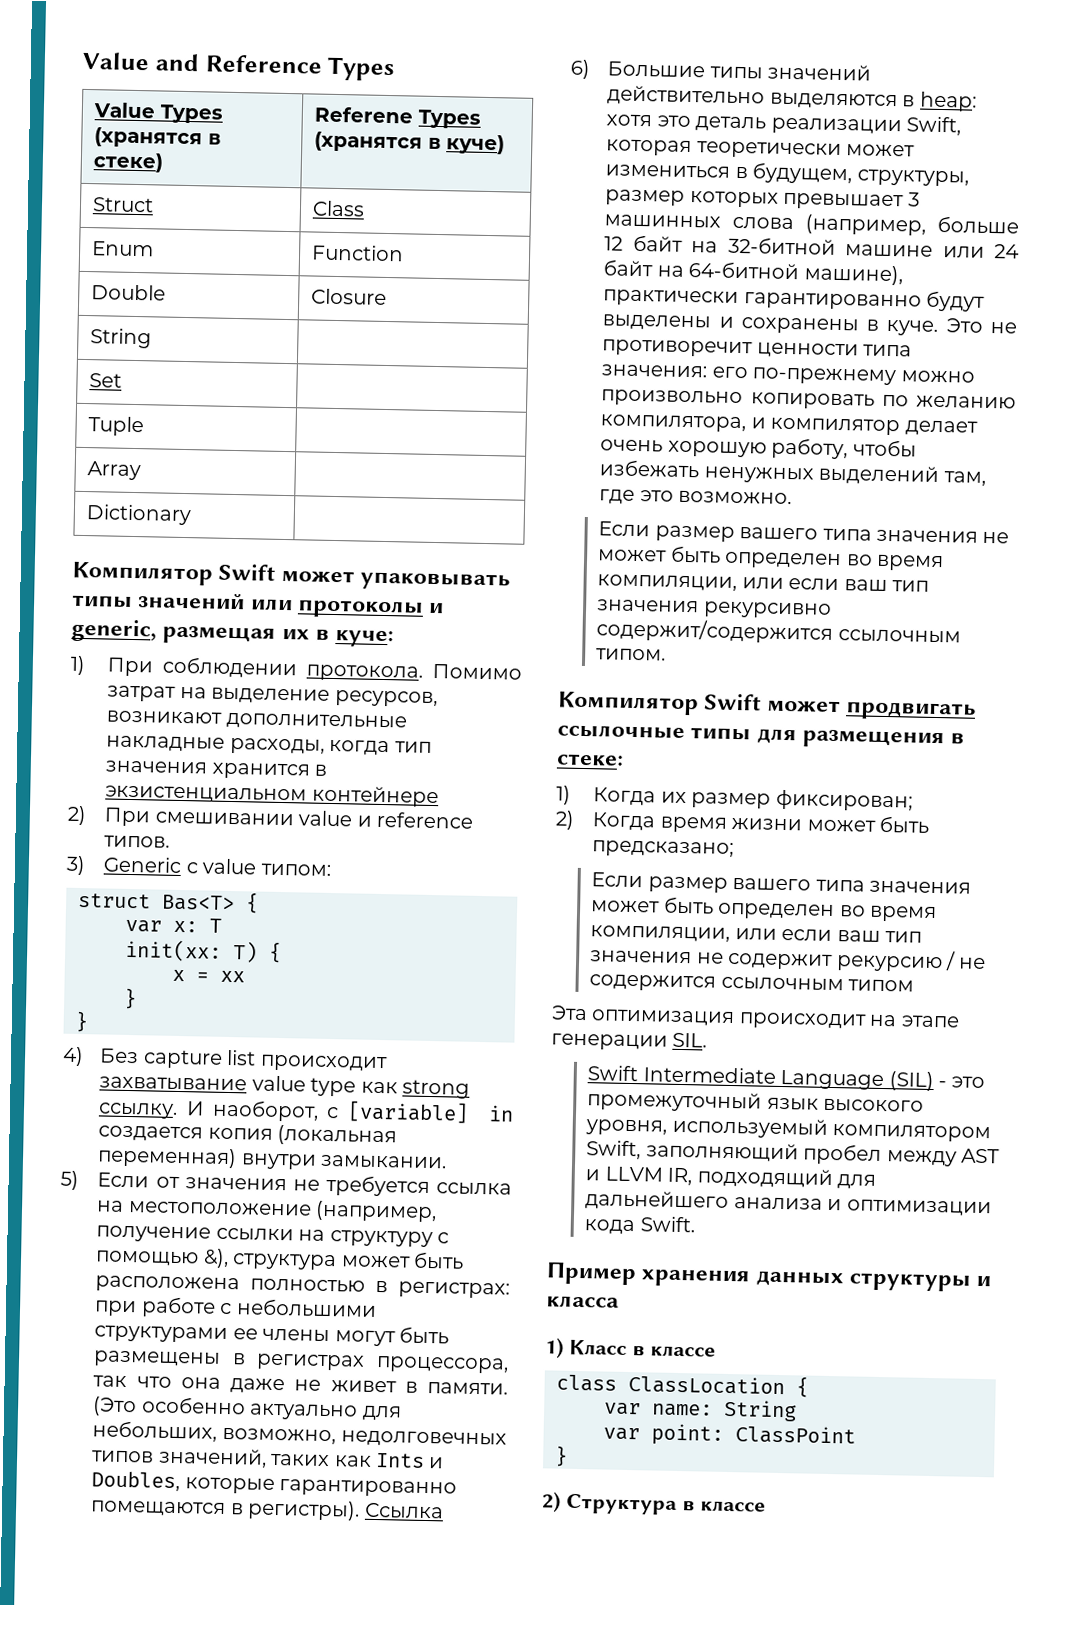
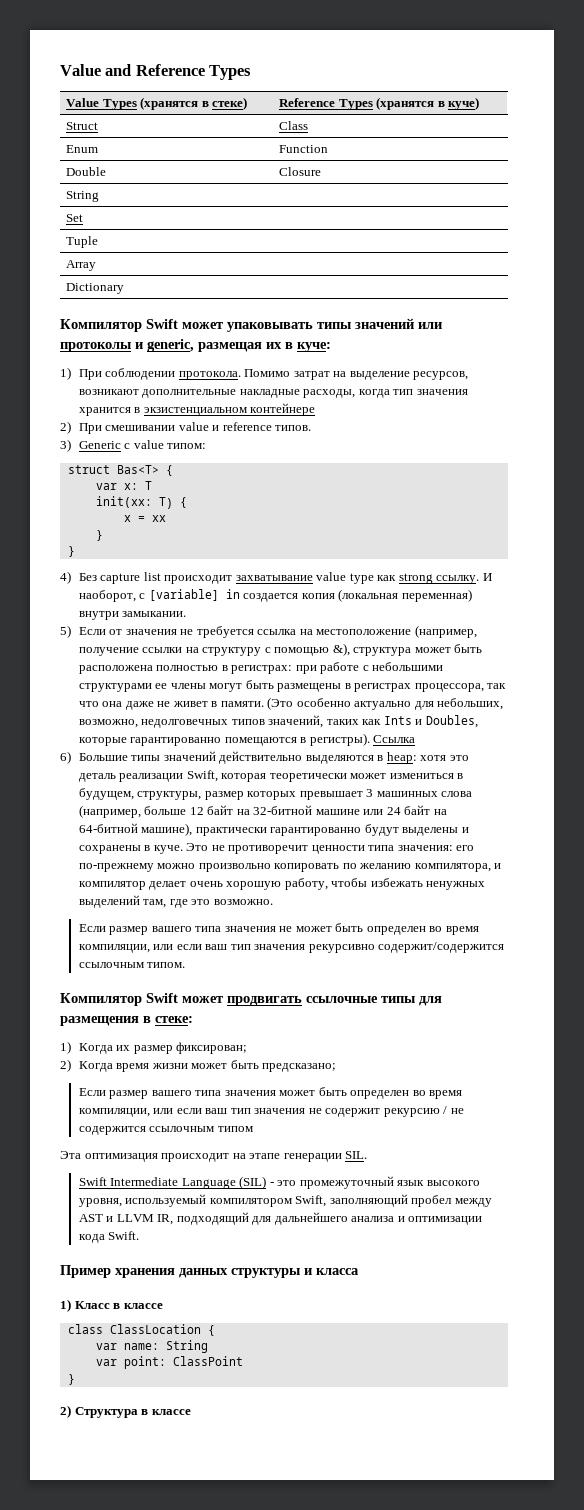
[313,106,413,124] Referene -> [279,98,336,107] Reference

